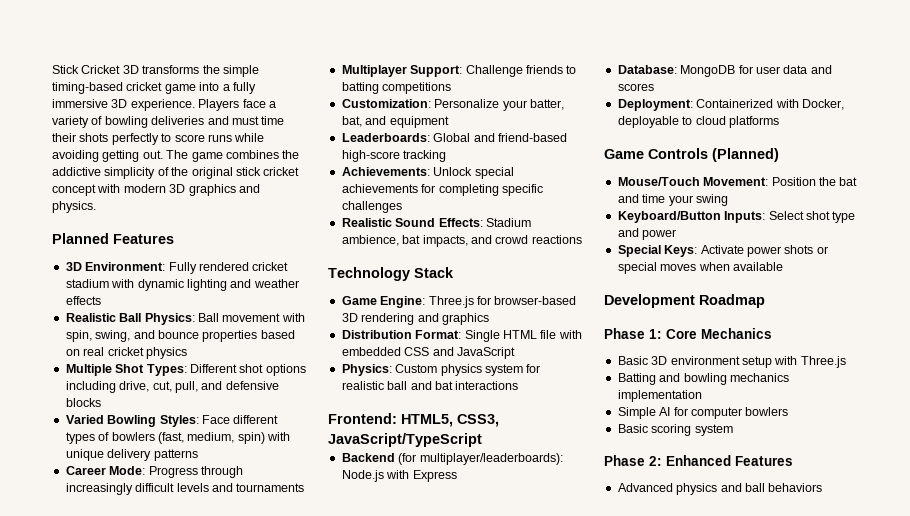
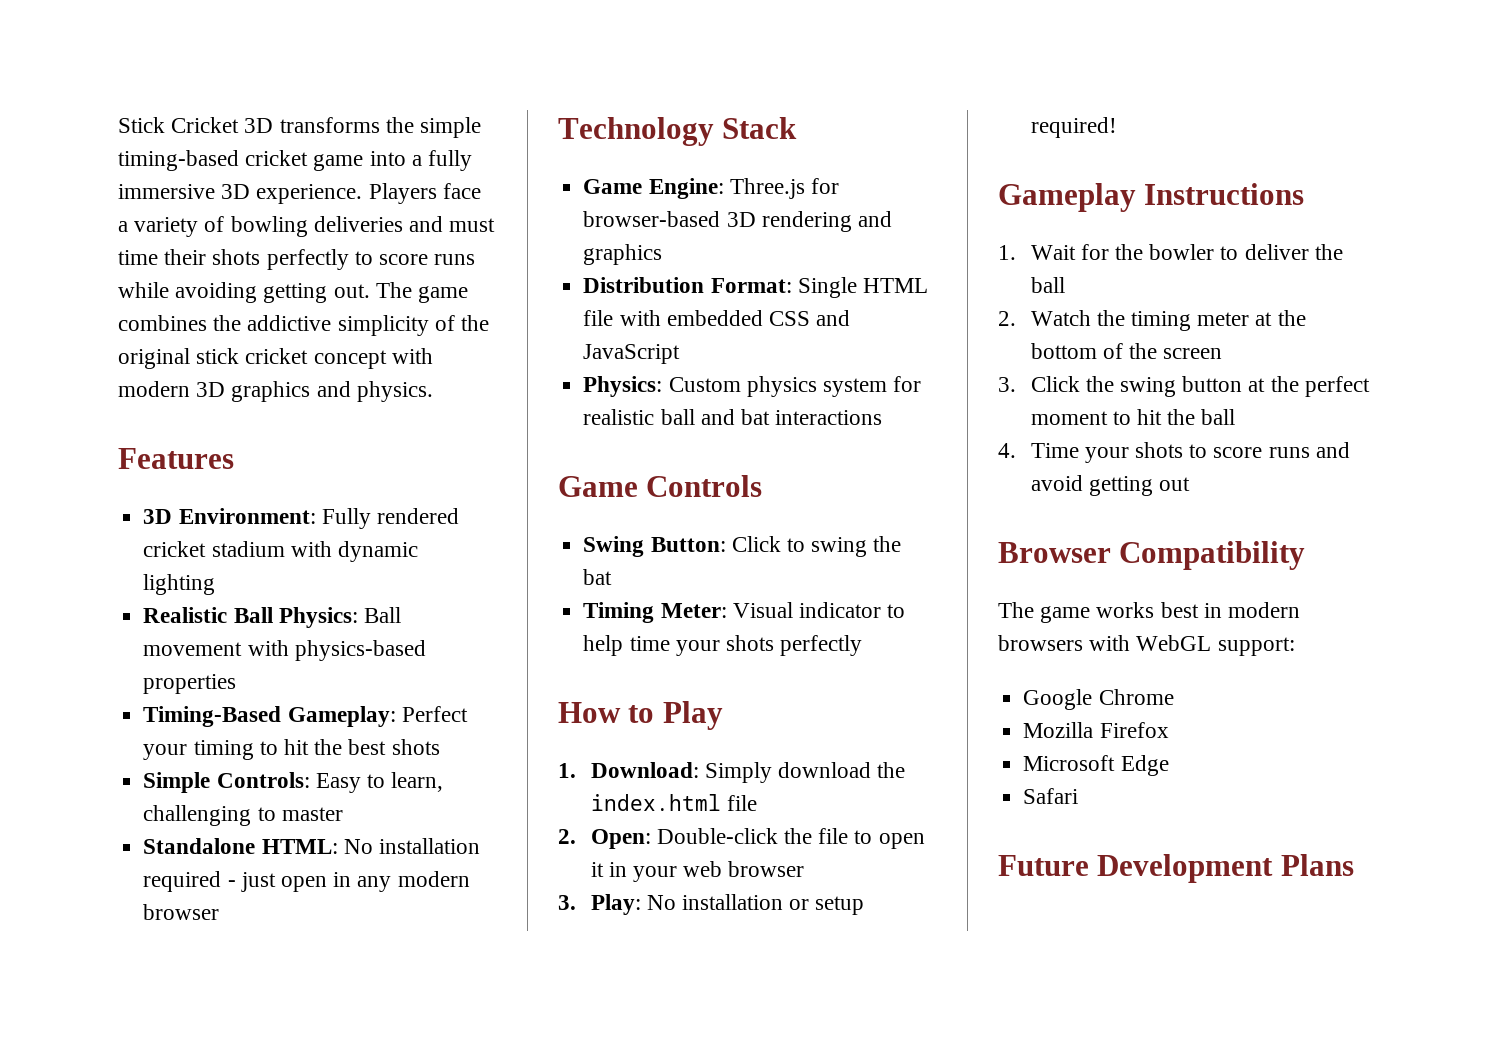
[52,233,109,244] Planned -> (433, 391) none
[230,279,299,288] [65,296,101,305] and weather effects -> (216, 584) none
[65,330,295,342] [65,347,187,359] [65,364,306,376] [65,381,279,393] [65,398,101,407] [65,415,279,427] [65,432,290,444] [65,449,198,461] [65,466,243,478] [65,483,305,495] [341,65,577,77] [341,82,452,94] [341,99,564,111] [341,116,449,128] [341,133,567,142] [341,150,447,162] [341,167,514,179] [341,184,543,196] [341,201,402,213] [341,218,531,227] [341,235,582,247] spin, swing, and bounce properties based on real cricket physics // Multiple Shot Types: Different shot options including drive, cut, pull, and defensive blocks // Varied Bowling Styles: Face different types of bowlers (fast, medium, spin) with unique delivery patterns // Career Mode: Progress through increasingly difficult levels and tournaments // Multiplayer Support: Challenge friends to batting competitions // Customization: Personalize your batter, bat, and equipment // Leaderboards: Global and friend-based high-score tracking // Achievements: Unlock special achievements for completing specific challenges // Realistic Sound Effects: Stadium ambience, bat impacts, and crowd reactions -> [294,640,426,661] [143,674,237,694] [143,706,468,727] [143,739,440,760] [143,772,444,793] [143,805,343,826] [143,838,480,854] [143,871,470,892] [143,904,220,920] physics-based properties // Timing-Based Gameplay: Perfect your timing to hit the best shots // Simple Controls: Easy to learn, challenging to master // Standalone HTML: No installation required - just open in any modern browser
[328,413,499,427] [328,433,482,447] [341,453,563,465] [341,470,457,482] [617,65,832,77] [617,83,654,91] [617,99,844,111] [617,116,779,128] [604,148,779,162] [617,177,858,186] [617,194,728,206] [617,211,856,223] [617,228,677,240] [617,245,828,257] [617,262,783,274] [604,294,765,308] [604,328,772,339] [617,356,846,368] [617,373,789,385] [617,390,702,402] [617,407,789,419] [617,424,733,436] [604,455,793,466] [617,483,823,495] Frontend: HTML5, CSS3, JavaScript/TypeScript // Backend (for multiplayer/leaderboards): Node.js with Express // Database: MongoDB for user data and scores // Deployment: Containerized with Docker, deployable to cloud platforms // Game Controls (Planned) // Mouse/Touch Movement: Position the bat and time your swing // Keyboard/Button Inputs: Select shot type and power // Special Keys: Activate power shots or special moves when available // Development Roadmap // Phase 1: Core Mechanics // Basic 3D environment setup with Three.js // Batting and bowling mechanics implementation // Simple AI for computer bowlers // Basic scoring system // Phase 2: Enhanced Features // Advanced physics and ball behaviors -> [558,475,763,497] [583,536,902,557] [583,569,613,585] [583,602,906,623] [583,635,863,656] [558,701,723,730] [558,762,906,783] [590,794,757,811] [558,828,925,849] [590,861,805,882] [558,894,865,915] [1030,117,1117,138] [998,183,1305,212] [998,244,1343,260] [1030,277,1065,293] [998,310,1306,331] [1030,343,1223,359] [998,376,1370,397] [1030,409,1236,425] [998,442,1350,463] [1030,475,1190,496] [998,541,1306,570] [998,602,1301,623] [998,635,1295,656] [1023,689,1174,710] [1023,722,1169,738] [1023,755,1169,776] [1023,788,1079,804] [998,854,1354,883] Game Controls // Swing Button: Click to swing the bat // Timing Meter: Visual indicator to help time your shots perfectly // How to Play // 1. Download: Simply download the index.html file // 2. Open: Double-click the file to open it in your web browser // 3. Play: No installation or setup required! // Gameplay Instructions // 1. Wait for the bowler to deliver the ball // 2. Watch the timing meter at the bottom of the screen // 3. Click the swing button at the perfect moment to hit the ball // 4. Time your shots to score runs and avoid getting out // Browser Compatibility // The game works best in modern browsers with WebGL support: // Google Chrome // Mozilla Firefox // Microsoft Edge // Safari // Future Development Plans

